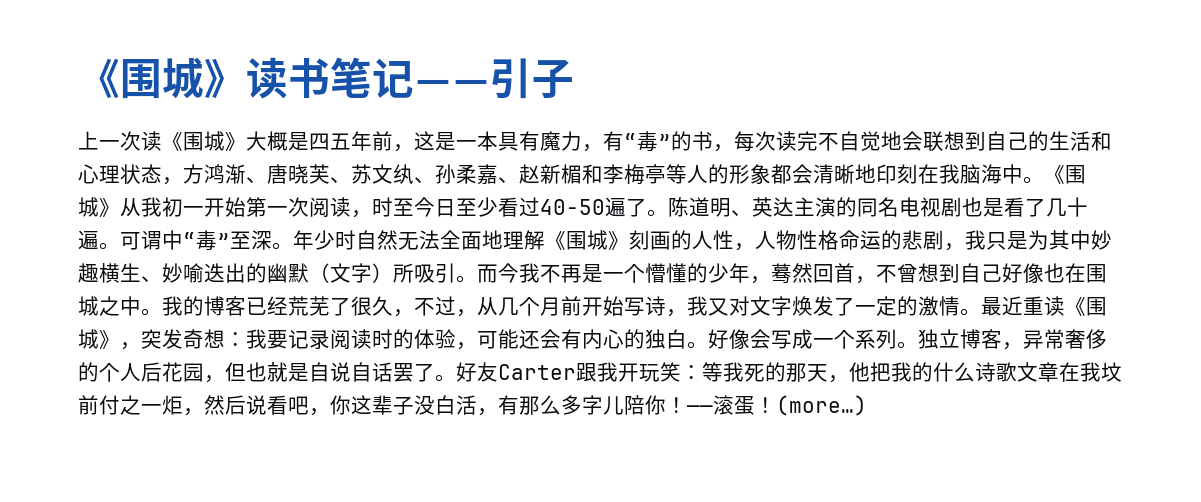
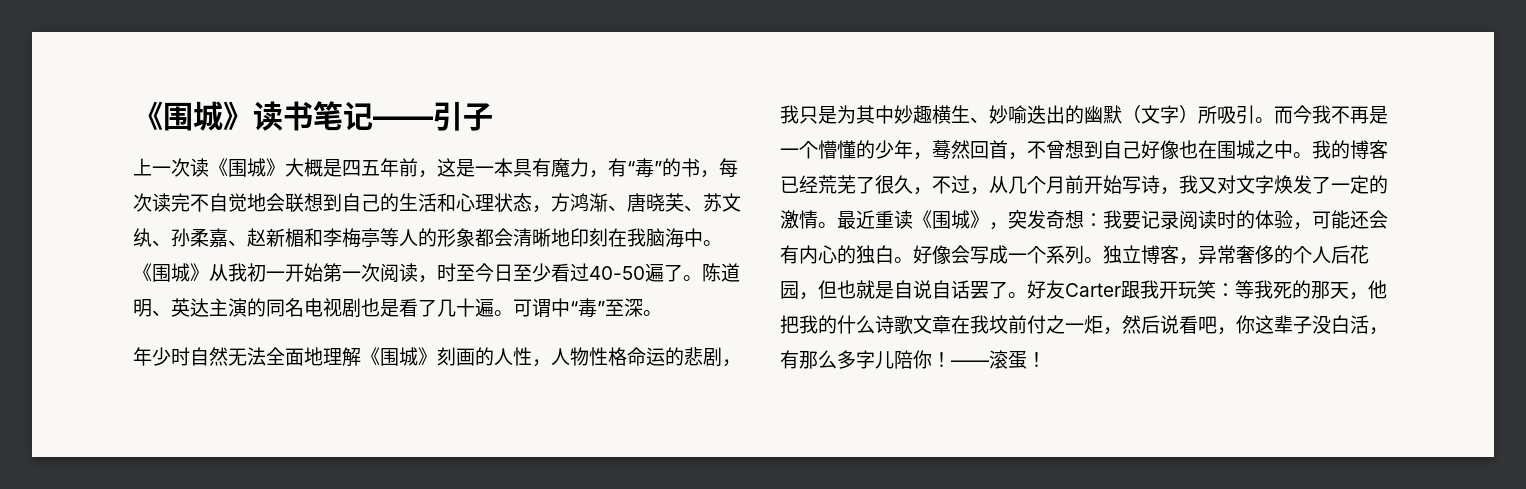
(293, 246) none -> (662, 313) //
[776,395,867,416] (more…) -> (1046, 359) none

